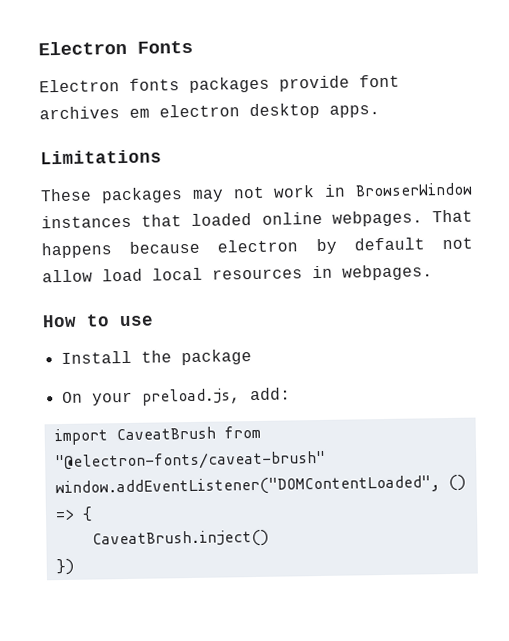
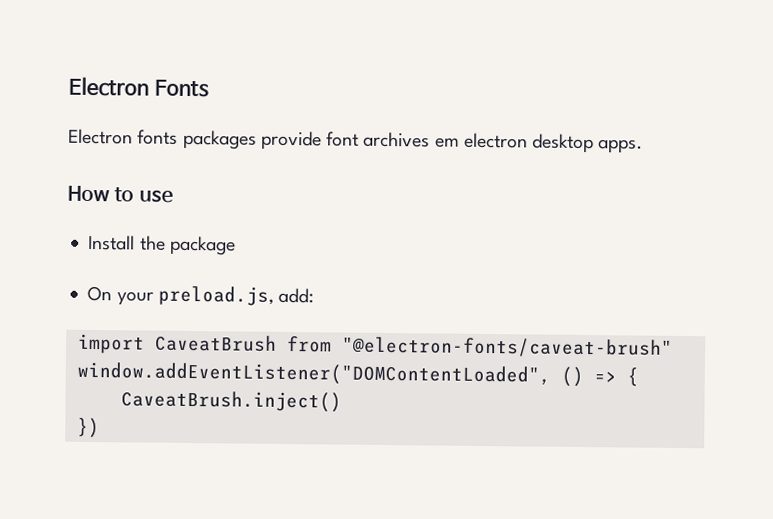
[40,149,162,165] [40,182,473,204] [41,209,473,229] [41,237,473,259] [42,264,433,283] // Limitations // These packages may not work in BrowserWindow instances that loaded online webpages. That happens because electron by default not allow load local resources in webpages. -> (644, 146) none

